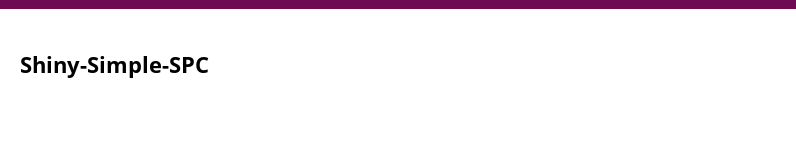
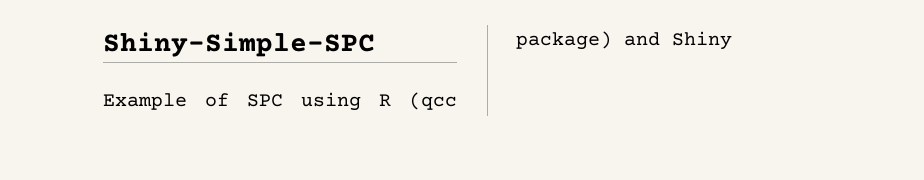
(209, 67) none -> [103,92,457,111] [516,31,732,50] // Example of SPC using R (qcc package) and Shiny

